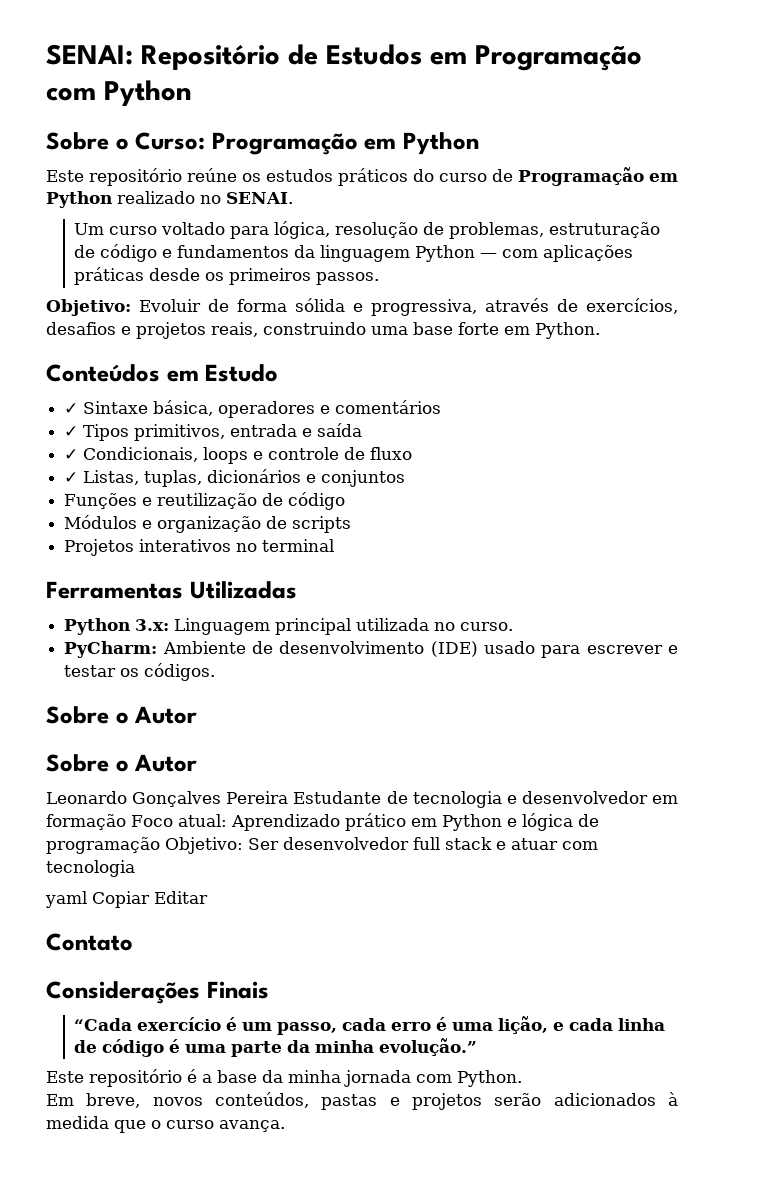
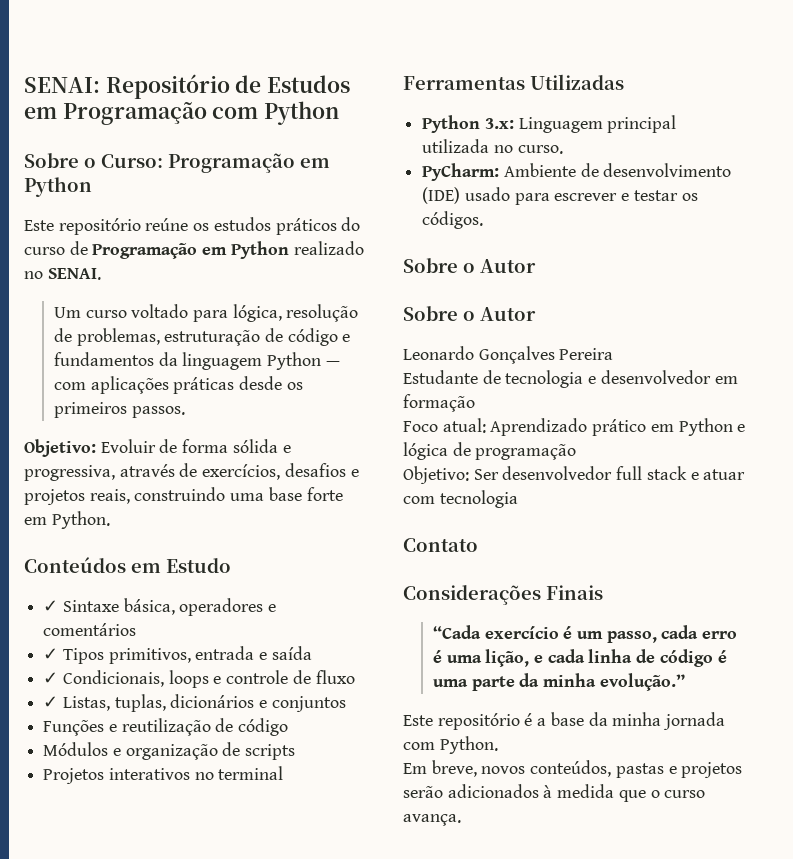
(289, 797) none -> (614, 354) //
(126, 822) none -> (475, 403) //
(160, 845) none -> (577, 452) //
[45,891,208,908] // yaml Copiar Editar -> (518, 499) none

